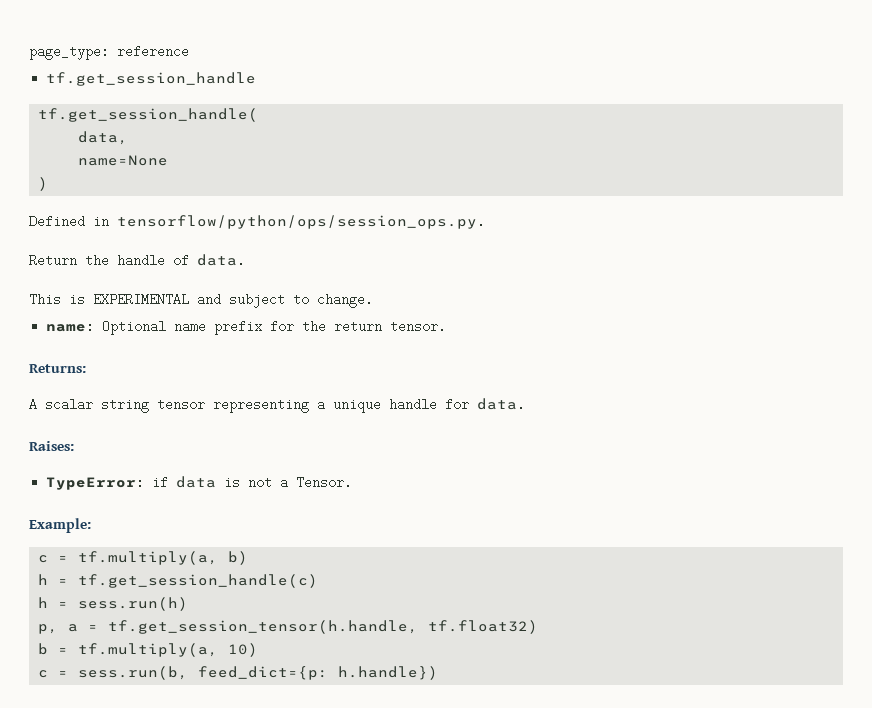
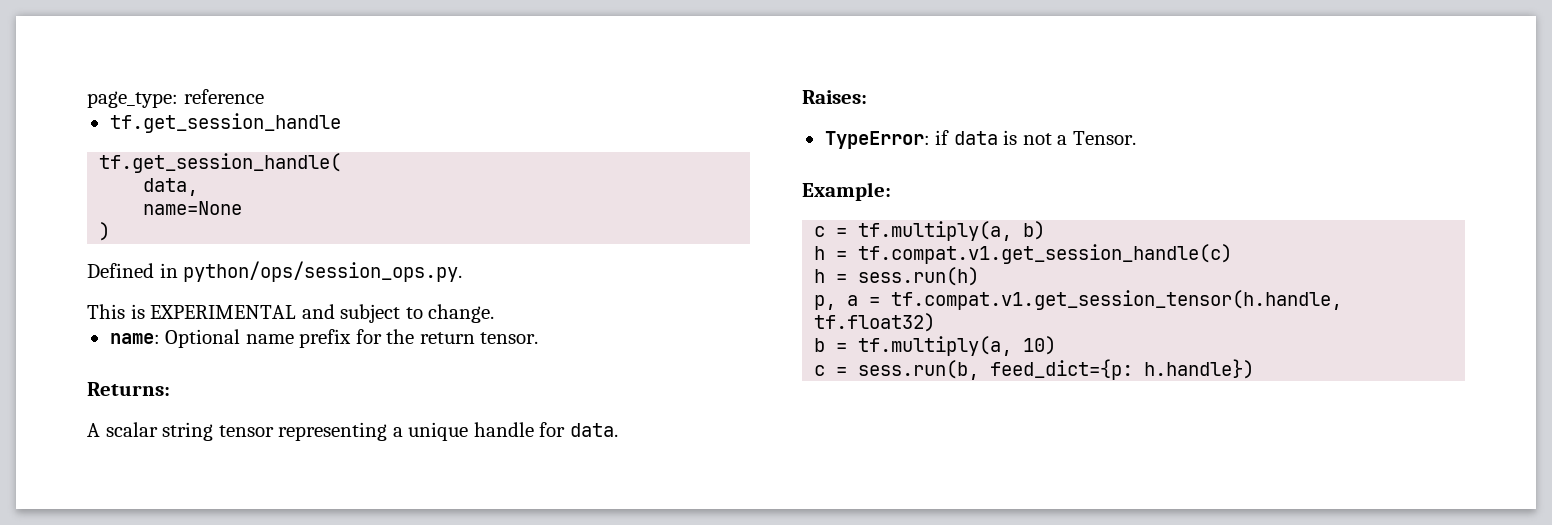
[117,215,485,229] [29,254,245,267] tensorflow/python/ops/session_ops.py. // Return the handle of data. -> [183,261,463,282] python/ops/session_ops.py.
[78,574,319,588] tf.get_session_handle(c) -> [858,244,1233,264] tf.compat.v1.get_session_handle(c)
[108,620,419,634] tf.get_session_tensor(h.handle, -> [891,290,1343,310] tf.compat.v1.get_session_tensor(h.handle,

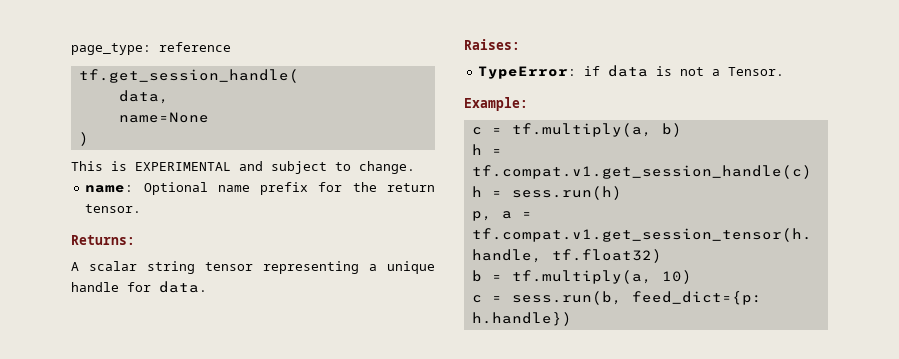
[109,113,341,133] // tf.get_session_handle -> (231, 47) none
[87,261,463,282] // Defined in python/ops/session_ops.py. -> (89, 139) none

